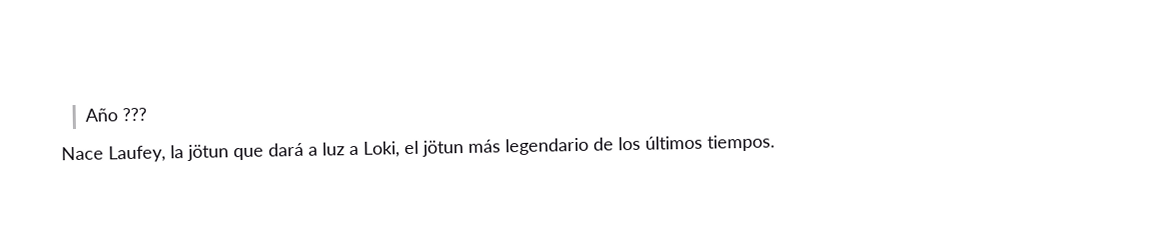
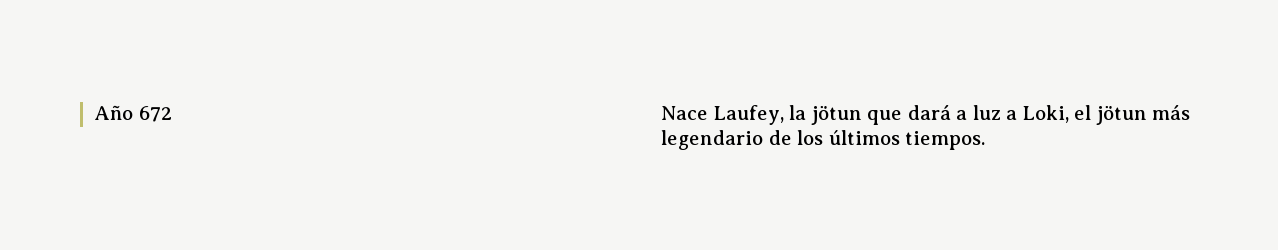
[121,107,147,122] ??? -> [139,106,173,122] 672

